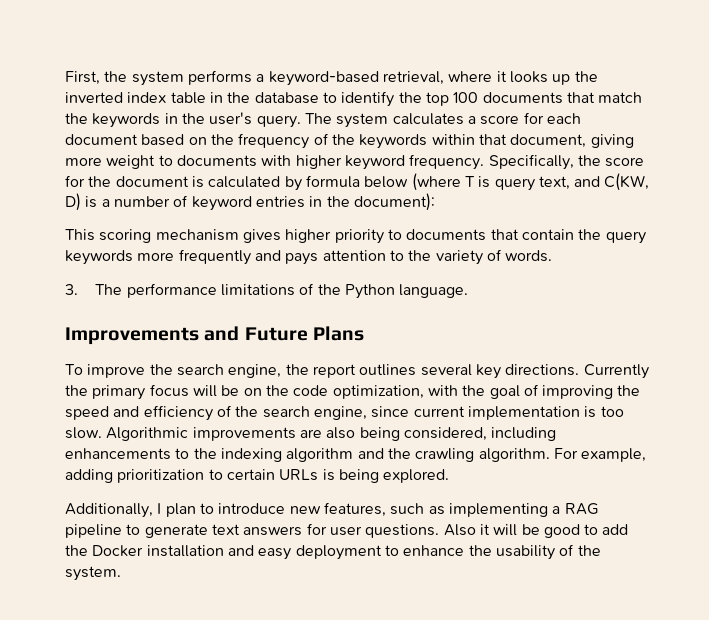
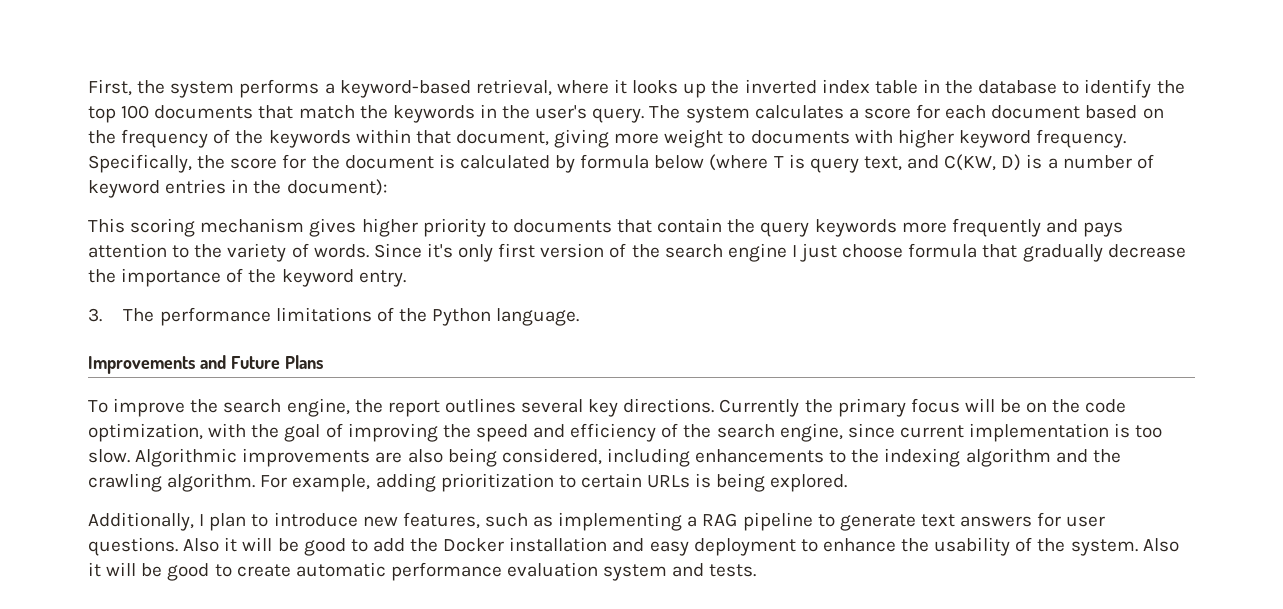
(553, 256) none -> [373,243,1186,262] [88,268,406,287] Since it's only first version of the search engine I just choose formula that gradually decrease the importance of the keyword entry.
(121, 573) none -> [1142,538,1179,552] [88,562,757,581] Also it will be good to create automatic performance evaluation system and tests.

